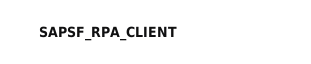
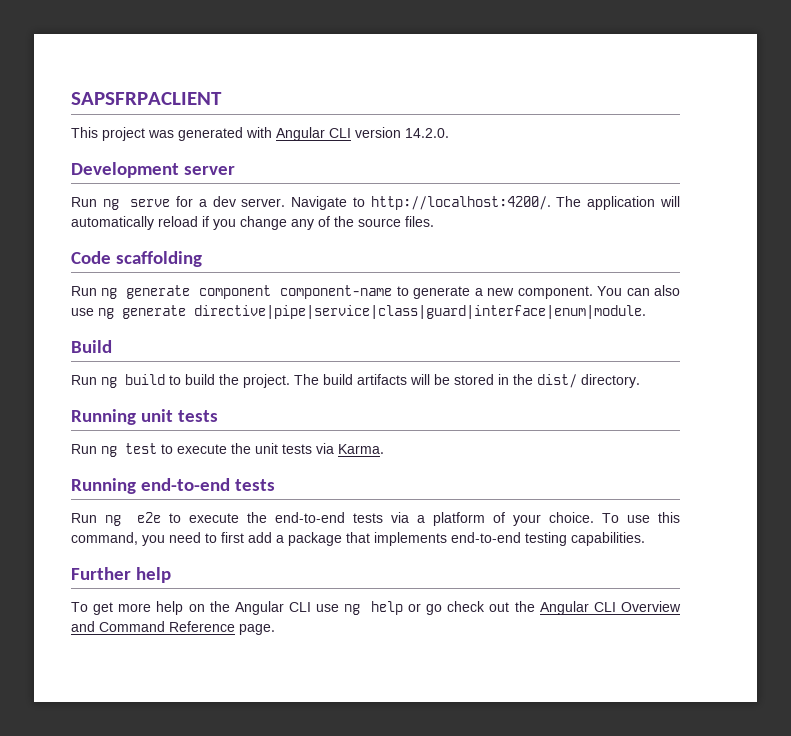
[39,26,177,41] SAPSF_RPA_CLIENT -> [71,92,222,105] [71,127,449,141] [71,162,235,178] [71,196,680,210] [71,216,434,230] [71,251,202,267] [71,285,680,299] [71,305,646,319] [71,340,112,353] [71,374,640,388] [71,409,218,425] [71,443,384,457] [71,478,275,494] [71,512,680,526] [71,532,645,546] [71,567,171,583] [71,601,681,615] [71,621,275,635] SAPSFRPACLIENT // This project was generated with Angular CLI version 14.2.0. // Development server // Run ng serve for a dev server. Navigate to http://localhost:4200/. The application will automatically reload if you change any of the source files. // Code scaffolding // Run ng generate component component-name to generate a new component. You can also use ng generate directive|pipe|service|class|guard|interface|enum|module. // Build // Run ng build to build the project. The build artifacts will be stored in the dist/ directory. // Running unit tests // Run ng test to execute the unit tests via Karma. // Running end-to-end tests // Run ng e2e to execute the end-to-end tests via a platform of your choice. To use this command, you need to first add a package that implements end-to-end testing capabilities. // Further help // To get more help on the Angular CLI use ng help or go check out the Angular CLI Overview and Command Reference page.

